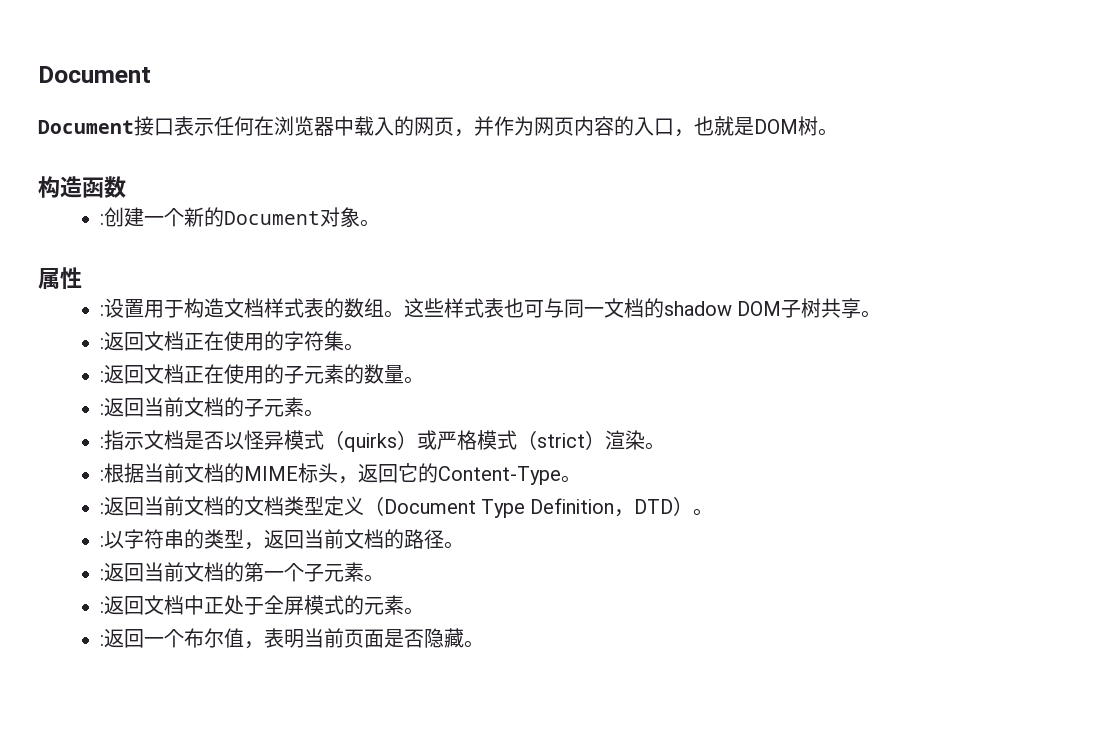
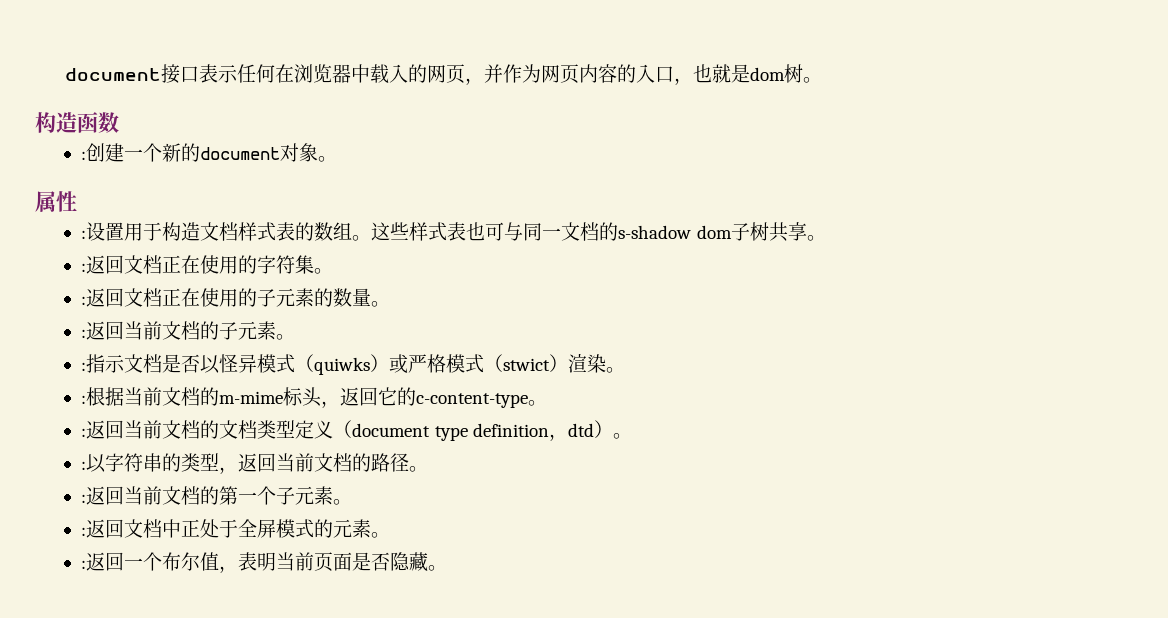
[38,66,151,83] [38,120,134,134] Document // Document -> [64,68,161,81] document
[754,119,798,134] DOM -> [749,67,785,81] dom
[223,211,320,225] Document -> [200,147,281,160] document
[663,301,782,316] shadow DOM -> [618,225,732,239] s-shadow dom
[343,433,397,452] quirks -> [314,357,371,375] quiwks
[536,433,585,448] strict -> [503,358,551,371] stwict
[243,466,298,481] MIME -> [219,391,284,404] m-mime
[437,466,561,485] Content-Type -> [416,393,529,408] c-content-type
[383,498,674,518] Document Type Definition，DTD -> [352,423,594,441] document type definition，dtd

